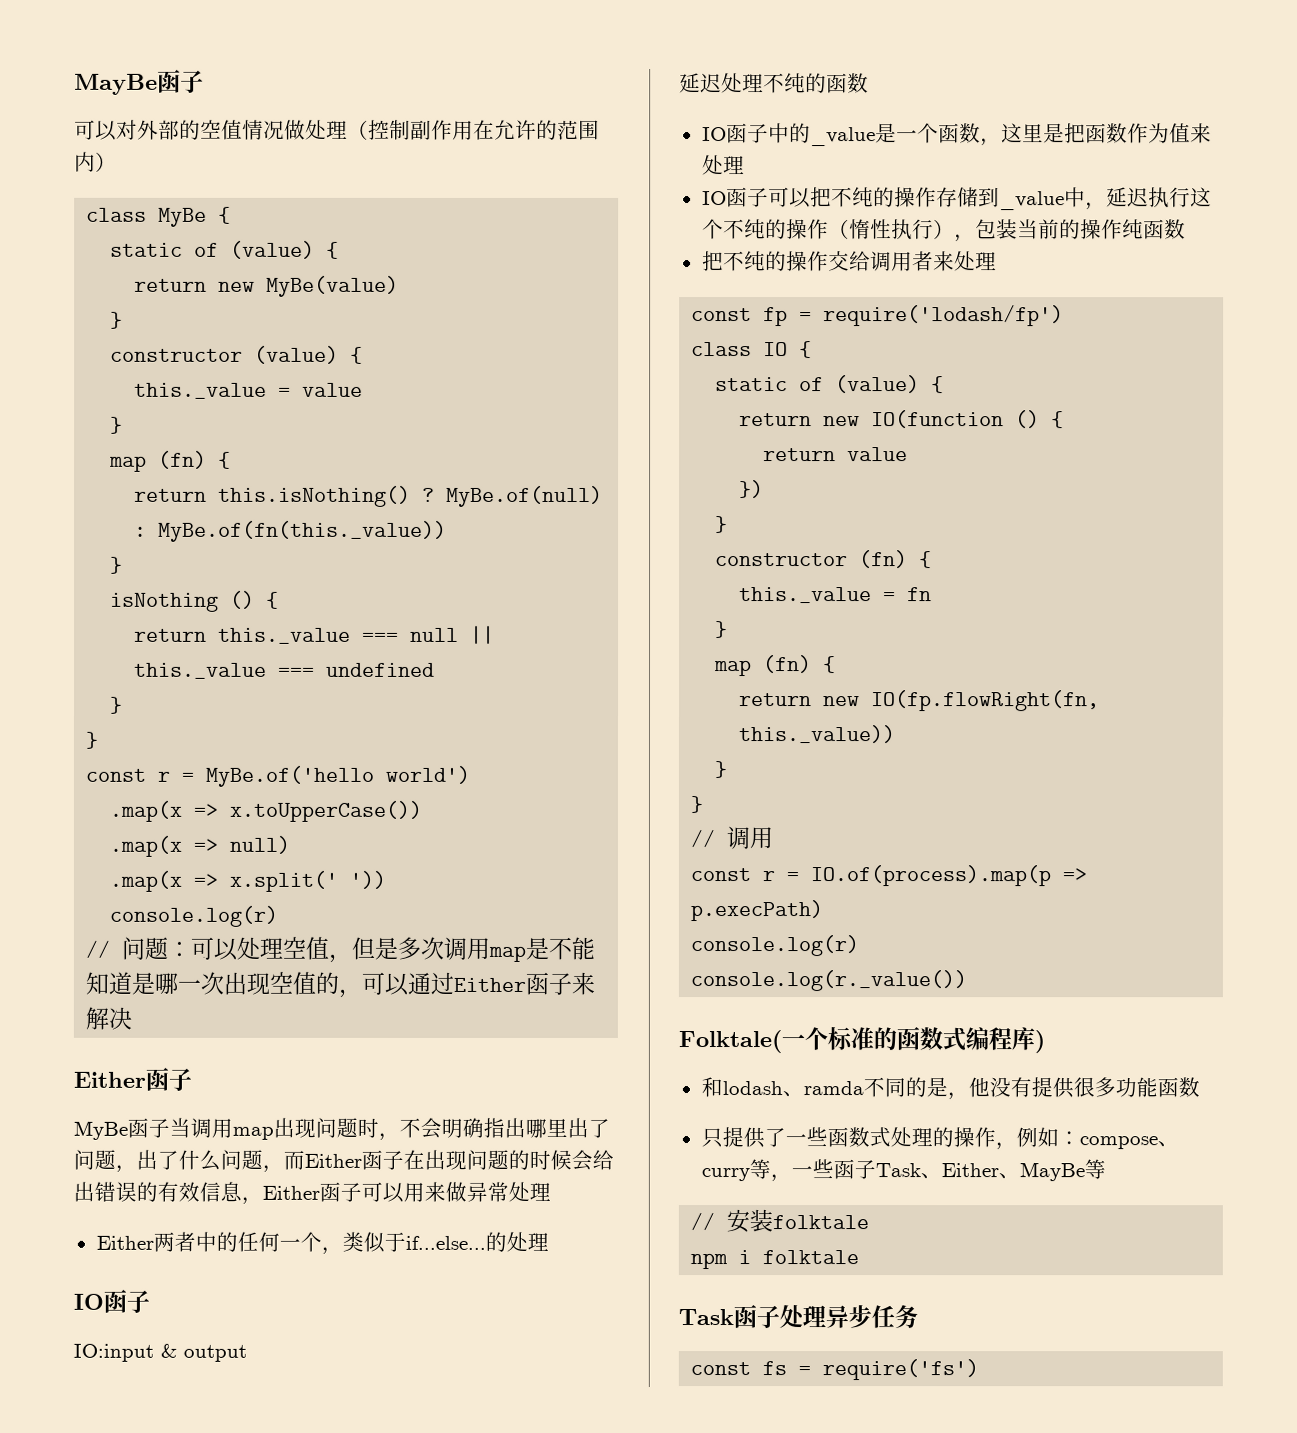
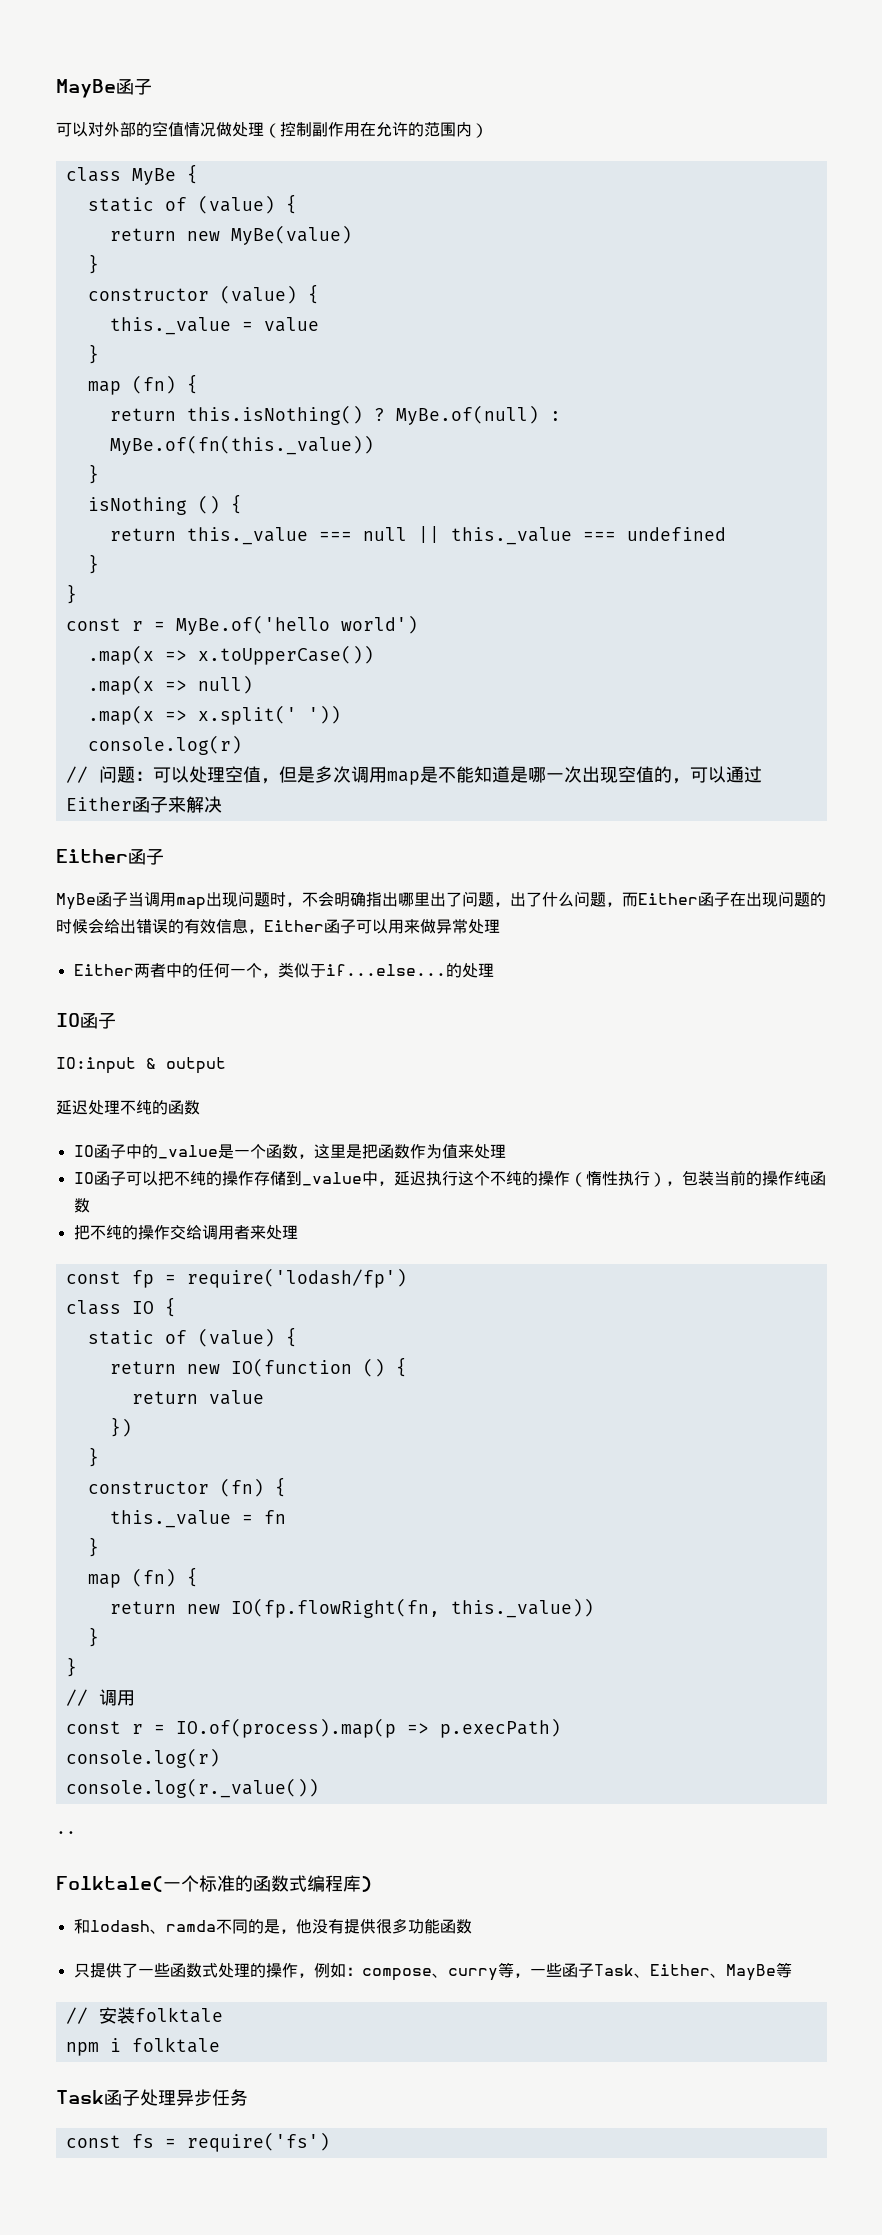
(968, 981) none -> [56,1831,76,1839] // ··

